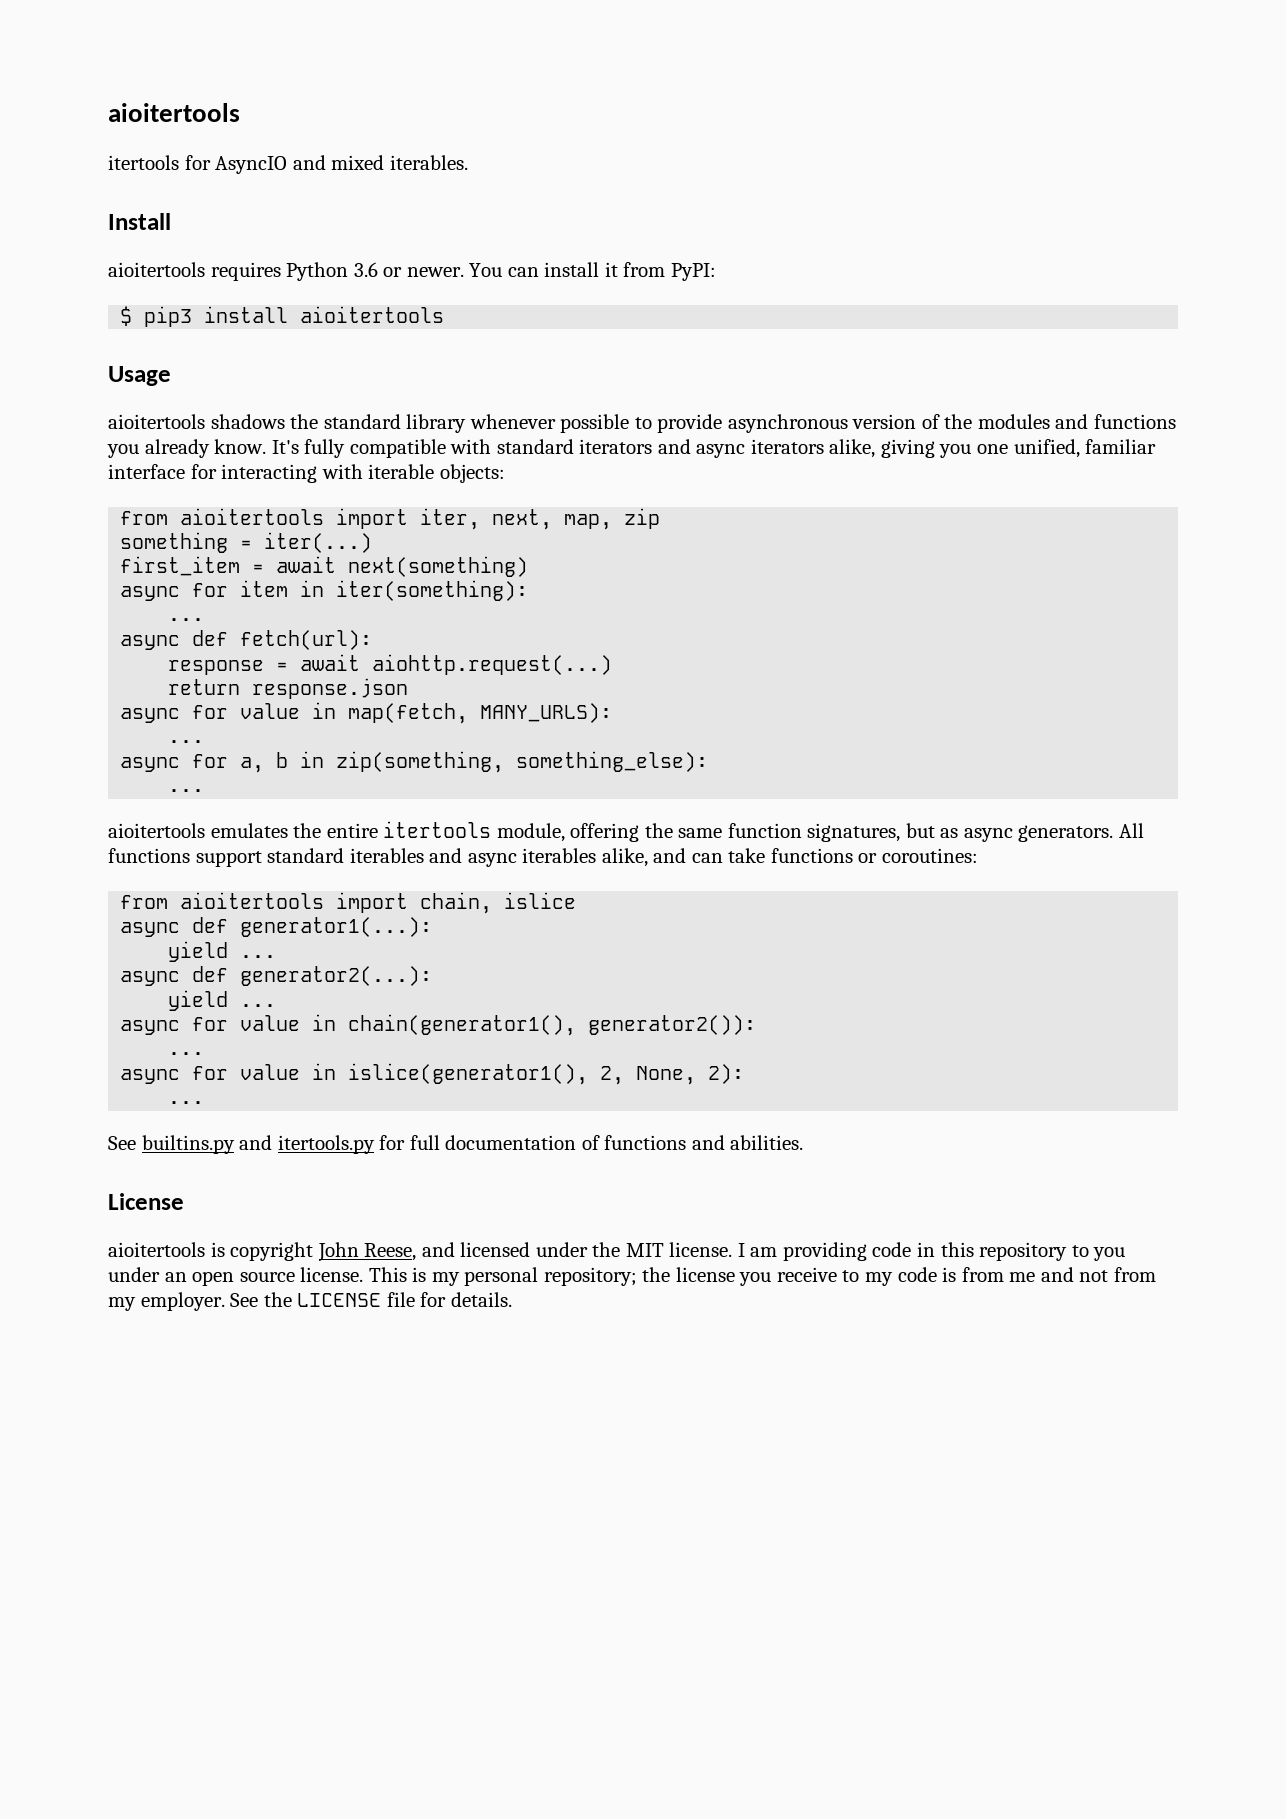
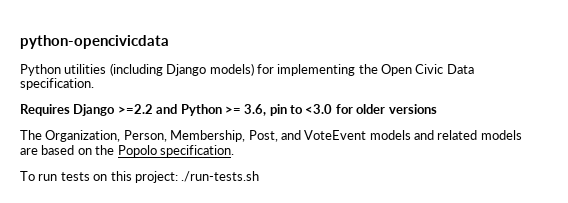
[108,103,240,122] [108,155,468,174] [108,213,171,230] [108,262,716,281] [120,306,445,327] [108,366,171,386] [108,414,1177,433] [107,439,1157,458] [108,464,505,483] [120,508,661,530] [120,532,373,553] [120,556,529,577] [120,580,529,601] [168,618,205,621] [120,630,373,650] [168,654,613,675] [168,678,409,699] [120,702,613,724] [168,740,205,743] [120,751,709,773] [168,789,205,792] [108,821,1145,842] [108,848,978,867] [120,892,577,914] [120,917,433,937] [168,941,277,962] [120,966,433,986] [168,990,277,1011] [120,1014,757,1036] [168,1052,205,1055] [120,1063,745,1085] [168,1101,205,1104] [108,1135,804,1154] [108,1193,184,1210] [108,1242,1126,1262] [108,1267,1156,1286] [108,1292,512,1311] aioitertools // itertools for AsyncIO and mixed iterables. // Install // aioitertools requires Python 3.6 or newer. You can install it from PyPI: // $ pip3 install aioitertools // Usage // aioitertools shadows the standard library whenever possible to provide asynchronous version of the modules and functions you already know. It's fully compatible with standard iterators and async iterators alike, giving you one unified, familiar interface for interacting with iterable objects: // from aioitertools import iter, next, map, zip // something = iter(...) // first_item = await next(something) // async for item in iter(something): // ... // async def fetch(url): // response = await aiohttp.request(...) // return response.json // async for value in map(fetch, MANY_URLS): // ... // async for a, b in zip(something, something_else): // ... // aioitertools emulates the entire itertools module, offering the same function signatures, but as async generators. All functions support standard iterables and async iterables alike, and can take functions or coroutines: // from aioitertools import chain, islice // async def generator1(...): // yield ... // async def generator2(...): // yield ... // async for value in chain(generator1(), generator2()): // ... // async for value in islice(generator1(), 2, None, 2): // ... // See builtins.py and itertools.py for full documentation of functions and abilities. // License // aioitertools is copyright John Reese, and licensed under the MIT license. I am providing code in this repository to you under an open source license. This is my personal repository; the license you receive to my code is from me and not from my employer. See the LICENSE file for details. -> [20,35,169,49] [20,63,474,76] [20,78,94,90] [20,104,437,116] [20,130,522,142] [20,145,234,157] [20,171,260,183] python-opencivicdata // Python utilities (including Django models) for implementing the Open Civic Data specification. // Requires Django >=2.2 and Python >= 3.6, pin to <3.0 for older versions // The Organization, Person, Membership, Post, and VoteEvent models and related models are based on the Popolo specification. // To run tests on this project: ./run-tests.sh

